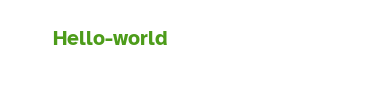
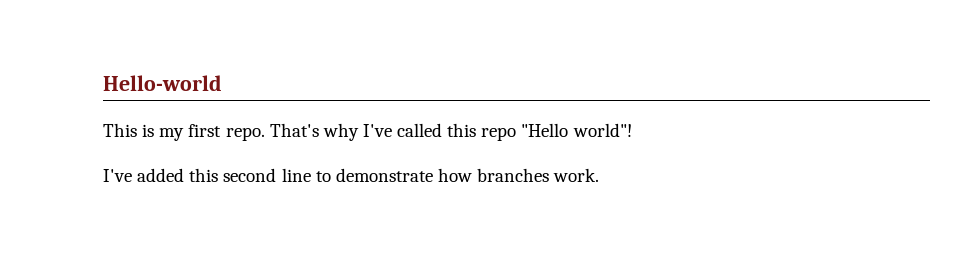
(168, 38) none -> [103,123,632,141] [103,168,600,182] // This is my first repo. That's why I've called this repo "Hello world"! // I've added this second line to demonstrate how branches work.

